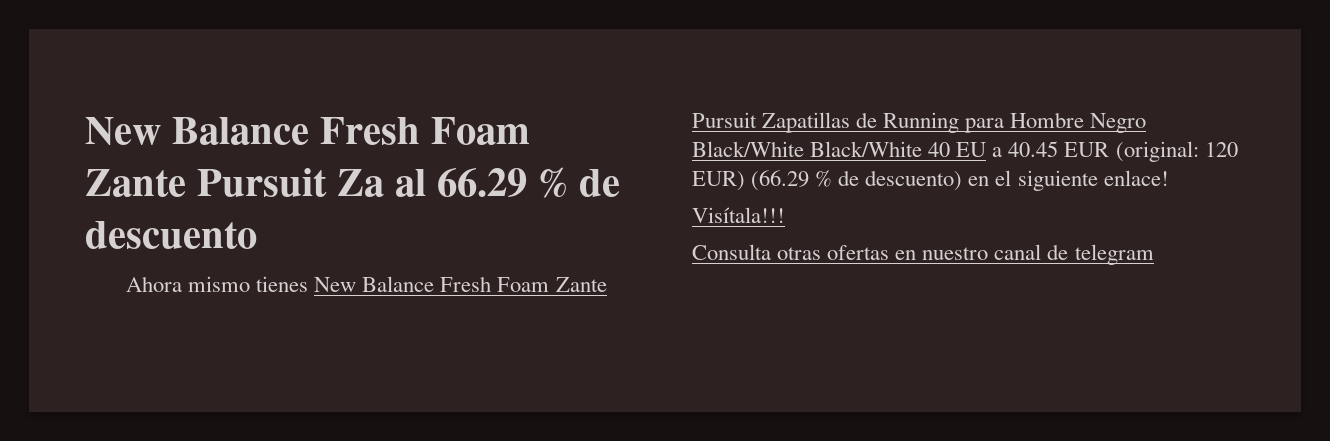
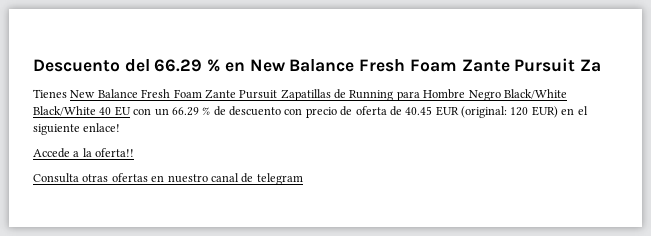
(85, 131) none -> [33,59,245,72] Descuento del 66.29 % en
[394,167,620,198] [85,221,257,249] [126,276,309,292] al 66.29 % de descuento // Ahora mismo tienes -> [33,89,67,98] // Tienes
[992,147,1003,157] a -> [133,106,402,118] con un 66.29 % de descuento con precio de oferta de
[751,170,963,191] (66.29 % de descuento) -> (558, 112) none
[692,207,785,223] Visítala!!! -> [33,148,135,158] Accede a la oferta!!

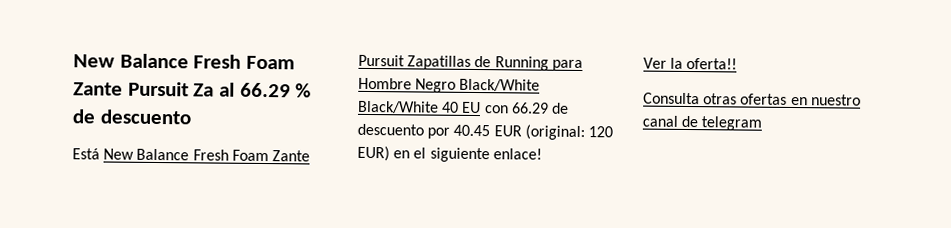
[33,59,245,72] Descuento del 66.29 % en -> (73, 61) none
[33,89,67,98] // Tienes -> [219,82,312,98] [72,109,192,125] [72,148,100,160] al 66.29 % de descuento // Está
[154,106,402,118] un 66.29 % de descuento con precio de oferta de -> [511,102,569,114] [357,123,451,139] 66.29 de descuento por
[33,148,80,158] Accede a -> [643,57,667,69] Ver

